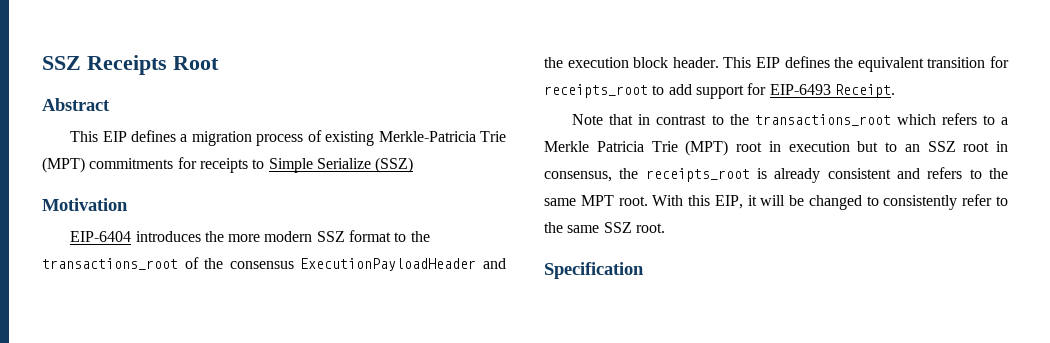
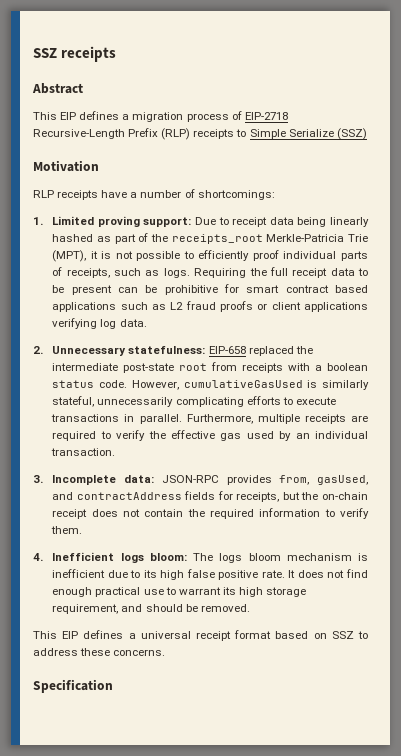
[42,55,219,75] SSZ Receipts Root -> [33,46,117,62] SSZ receipts
[325,131,507,146] [42,157,197,173] existing Merkle-Patricia Trie (MPT) commitments for -> [244,112,288,120] [33,128,191,140] EIP-2718 Recursive-Length Prefix (RLP)
[70,230,430,242] [42,257,506,271] [544,56,1009,72] [544,83,895,99] [572,113,1009,126] [544,140,1008,156] [544,167,1008,183] [544,194,1008,210] [544,222,665,233] EIP-6404 introduces the more modern SSZ format to the transactions_root of the consensus ExecutionPayloadHeader and the execution block header. This EIP defines the equivalent transition for receipts_root to add support for EIP-6493 Receipt. // Note that in contrast to the transactions_root which refers to a Merkle Patricia Trie (MPT) root in execution but to an SSZ root in consensus, the receipts_root is already consistent and refers to the same MPT root. With this EIP, it will be changed to consistently refer to the same SSZ root. -> [33,189,275,200] [33,216,369,227] [52,233,368,244] [52,250,368,262] [52,267,368,278] [52,284,368,295] [52,301,368,312] [52,318,147,329] [33,346,313,356] [52,362,368,373] [52,380,369,390] [52,396,336,407] [51,414,368,424] [52,430,368,441] [51,448,116,456] [33,475,368,485] [52,491,368,502] [52,508,369,519] [51,526,83,534] [33,552,368,563] [52,569,368,580] [52,587,307,597] [52,604,250,614] [33,630,368,641] [33,648,166,656] RLP receipts have a number of shortcomings: // 1. Limited proving support: Due to receipt data being linearly hashed as part of the receipts_root Merkle-Patricia Trie (MPT), it is not possible to efficiently proof individual parts of receipts, such as logs. Requiring the full receipt data to be present can be prohibitive for smart contract based applications such as L2 fraud proofs or client applications verifying log data. // 2. Unnecessary statefulness: EIP-658 replaced the intermediate post-state root from receipts with a boolean status code. However, cumulativeGasUsed is similarly stateful, unnecessarily complicating efforts to execute transactions in parallel. Furthermore, multiple receipts are required to verify the effective gas used by an individual transaction. // 3. Incomplete data: JSON-RPC provides from, gasUsed, and contractAddress fields for receipts, but the on-chain receipt does not contain the required information to verify them. // 4. Inefficient logs bloom: The logs bloom mechanism is inefficient due to its high false positive rate. It does not find enough practical use to warrant its high storage requirement, and should be removed. // This EIP defines a universal receipt format based on SSZ to address these concerns.

